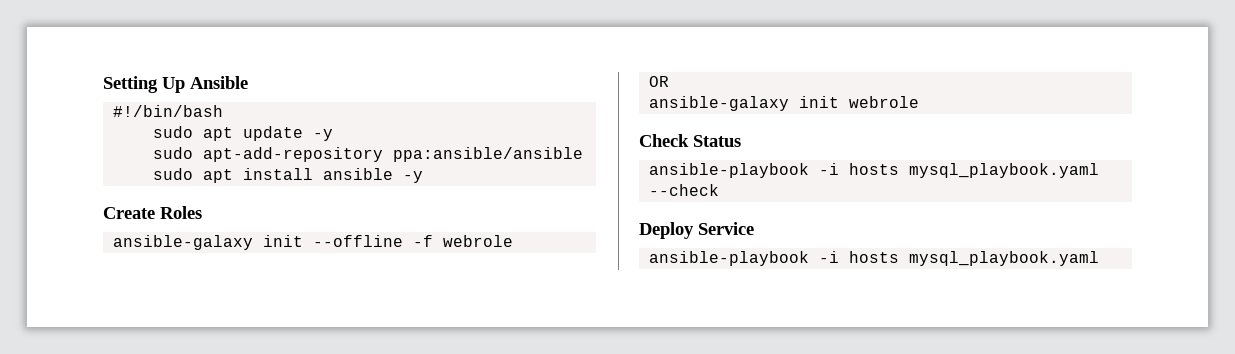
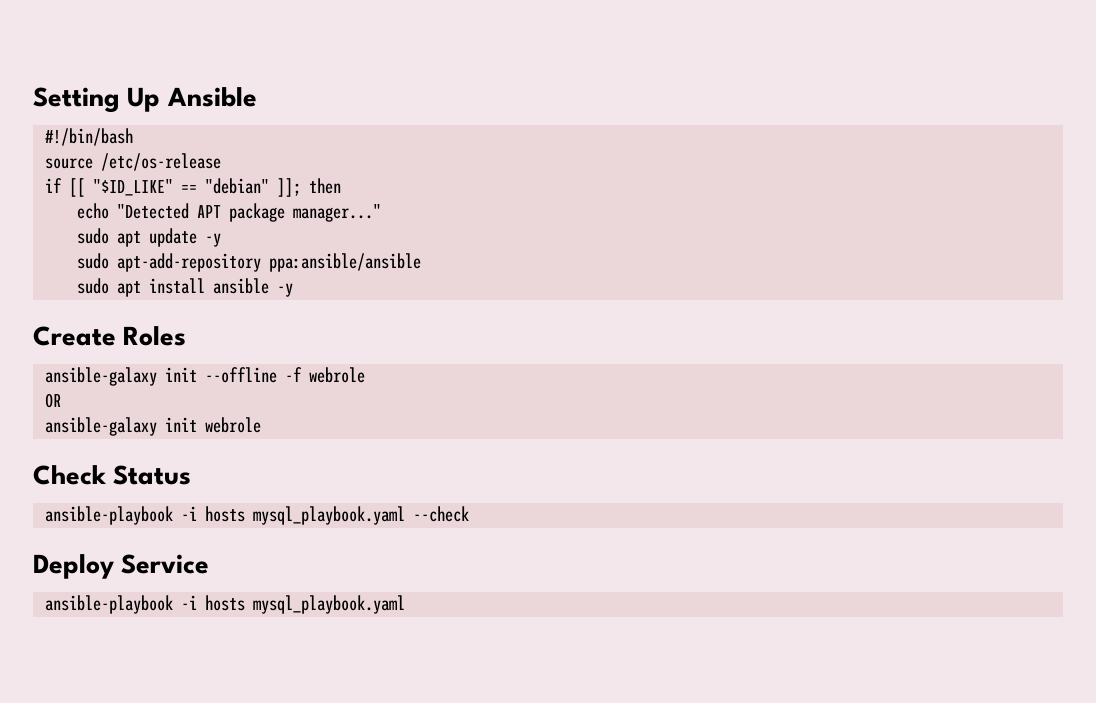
(223, 111) none -> [44,153,221,171] [44,178,341,197] [76,203,381,222] // source /etc/os-release // if [[ "$ID_LIKE" == "debian" ]]; then // echo "Detected APT package manager..."

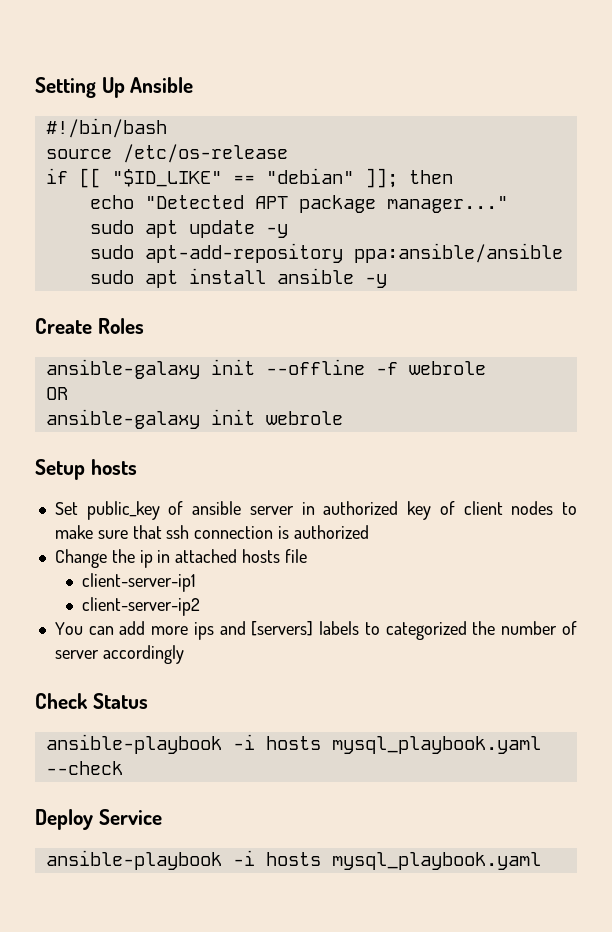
(261, 425) none -> [35,459,137,480] [54,501,577,520] [54,525,369,539] [54,549,307,568] [82,573,196,592] [82,597,201,616] [54,621,578,640] [54,645,184,664] // Setup hosts // Set public_key of ansible server in authorized key of client nodes to make sure that ssh connection is authorized // Change the ip in attached hosts file // client-server-ip1 // client-server-ip2 // You can add more ips and [servers] labels to categorized the number of server accordingly

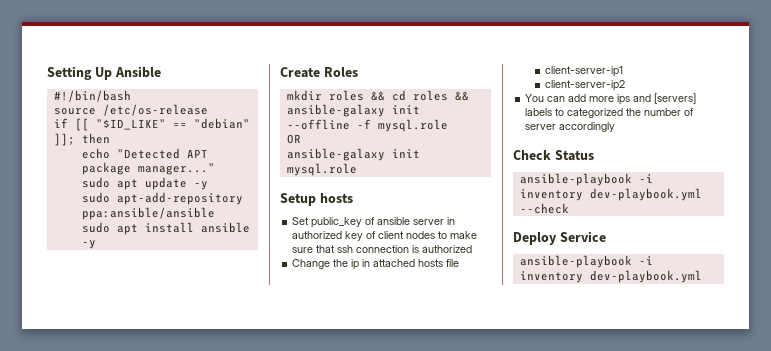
(144, 326) none -> [286,90,469,101] mkdir roles && cd roles &&
[408,361,486,375] webrole -> [377,119,448,132] mysql.role
[265,411,343,425] webrole -> [286,163,357,176] mysql.role
[265,736,541,754] hosts mysql_playbook.yaml -> [519,188,702,201] inventory dev-playbook.yml
[265,852,541,870] hosts mysql_playbook.yaml -> [519,270,702,283] inventory dev-playbook.yml

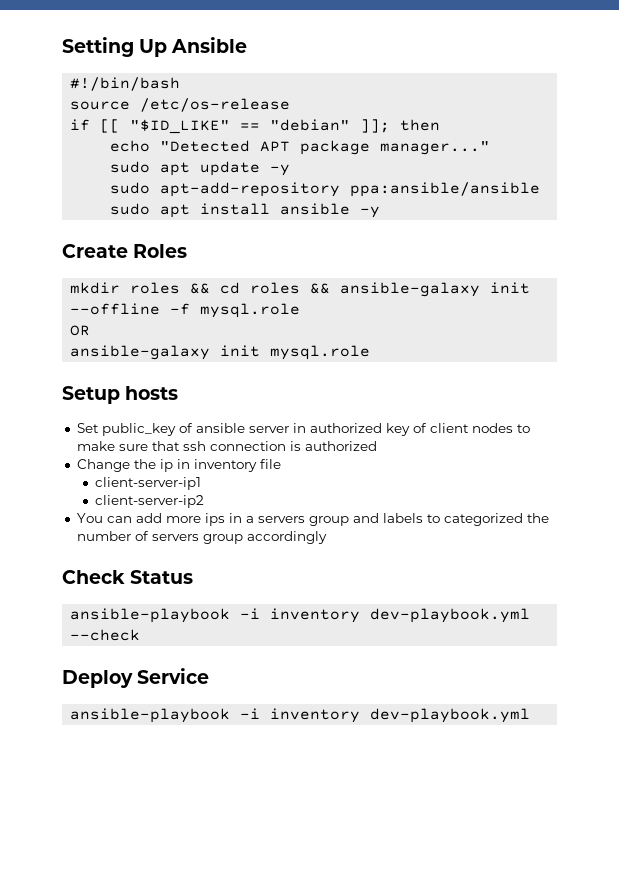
[373,259,444,267] attached hosts -> [193,459,257,472] inventory
[633,93,697,104] and [servers] -> [228,513,379,526] in a servers group and
[525,124,557,130] server -> [151,534,243,544] servers group

